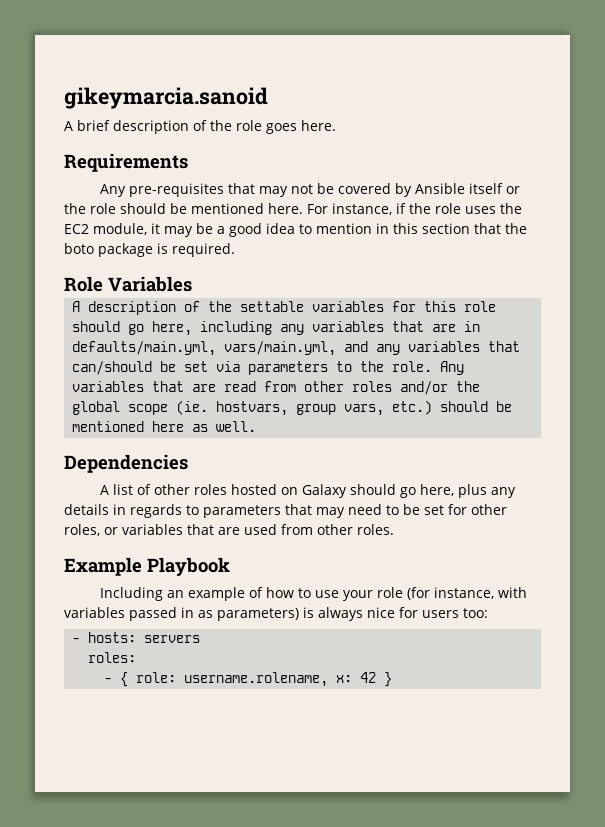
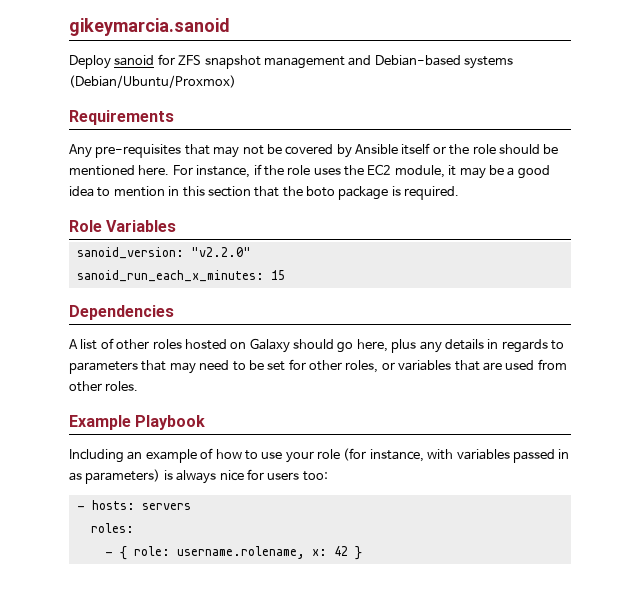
[64,120,336,134] A brief description of the role goes here. -> [69,54,513,69] [69,75,236,88] Deploy sanoid for ZFS snapshot management and Debian-based systems (Debian/Ubuntu/Proxmox)
[72,301,497,315] [72,321,481,336] [72,341,521,356] [72,361,465,375] [72,381,481,395] [72,400,513,416] [72,421,257,432] A description of the settable variables for this role should go here, including any variables that are in defaults/main.yml, vars/main.yml, and any variables that can/should be set via parameters to the role. Any variables that are read from other roles and/or the global scope (ie. hostvars, group vars, etc.) should be mentioned here as well. -> [76,247,251,259] [76,270,285,282] sanoid_version: "v2.2.0" // sanoid_run_each_x_minutes: 15

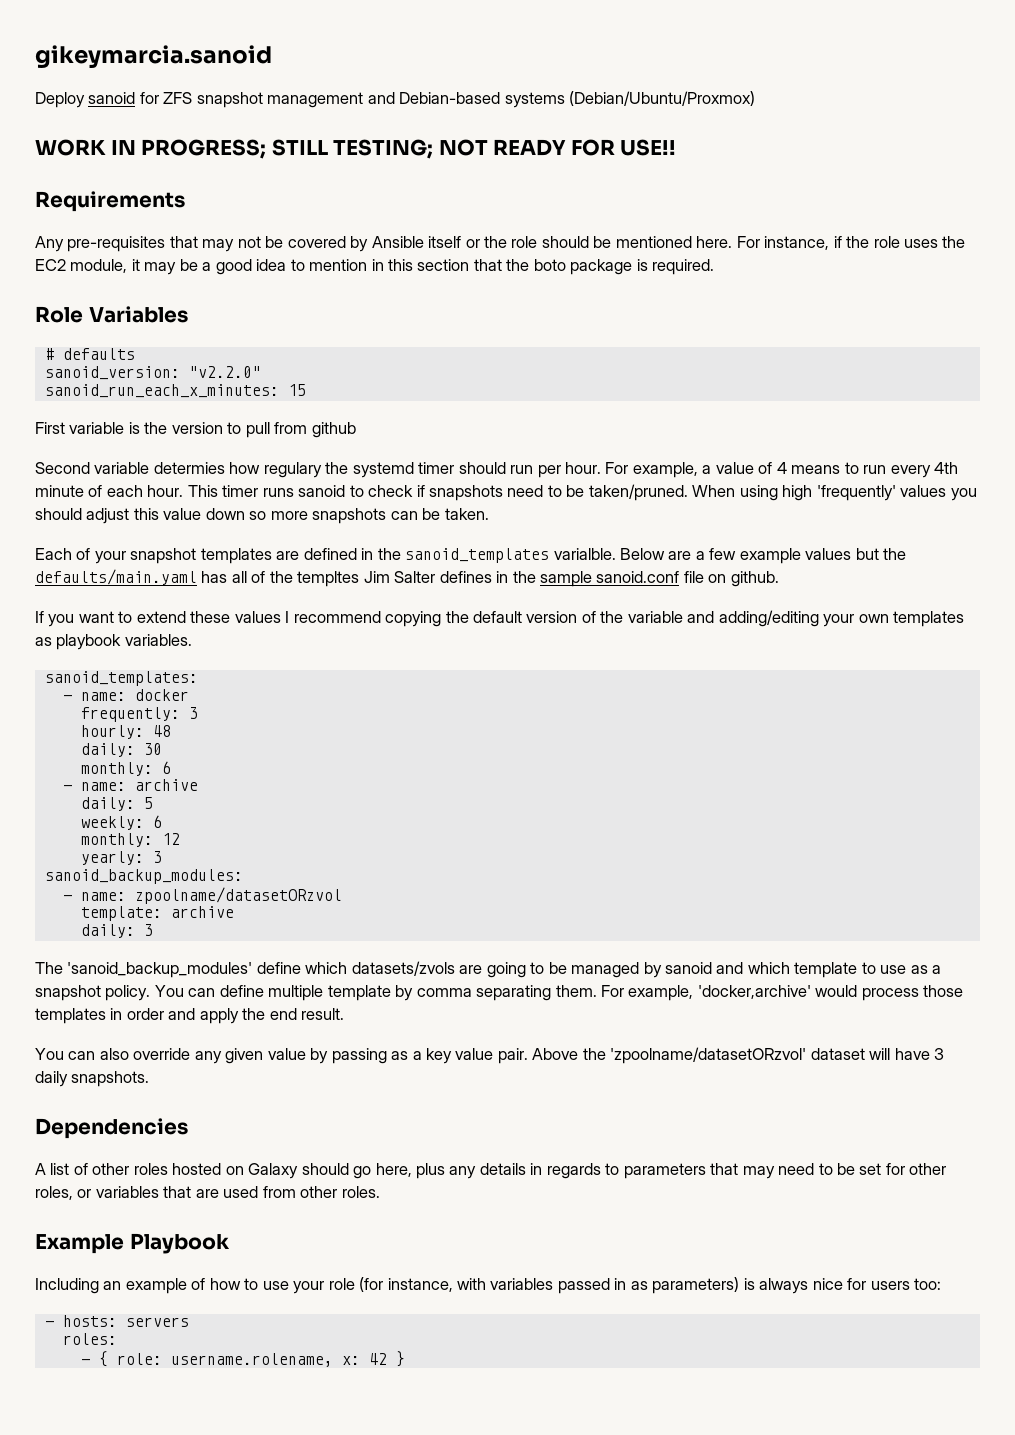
(236, 81) none -> [35,139,677,159] // WORK IN PROGRESS; STILL TESTING; NOT READY FOR USE!!
(177, 226) none -> [44,348,135,360] // # defaults
(285, 275) none -> [35,422,356,438] [35,462,959,478] [35,484,977,501] [35,508,489,524] [35,548,907,564] [35,569,779,587] [35,610,965,627] [35,634,192,650] [44,671,198,686] [62,689,189,701] [80,707,198,722] [80,725,171,739] [80,743,162,757] [80,761,171,776] [62,779,198,791] [80,797,153,811] [80,815,162,830] [80,833,180,847] [80,851,162,865] [44,869,243,884] [62,887,342,904] [80,906,234,921] [80,924,153,938] [35,961,942,978] [35,985,964,1001] [35,1008,345,1024] [35,1047,945,1064] [35,1071,150,1087] // First variable is the version to pull from github // Second variable determies how regulary the systemd timer should run per hour. For example, a value of 4 means to run every 4th minute of each hour. This timer runs sanoid to check if snapshots need to be taken/pruned. When using high 'frequently' values you should adjust this value down so more snapshots can be taken. // Each of your snapshot templates are defined in the sanoid_templates varialble. Below are a few example values but the defaults/main.yaml has all of the templtes Jim Salter defines in the sample sanoid.conf file on github. // If you want to extend these values I recommend copying the default version of the variable and adding/editing your own templates as playbook variables. // sanoid_templates: // - name: docker // frequently: 3 // hourly: 48 // daily: 30 // monthly: 6 // - name: archive // daily: 5 // weekly: 6 // monthly: 12 // yearly: 3 // sanoid_backup_modules: // - name: zpoolname/datasetORzvol // template: archive // daily: 3 // The 'sanoid_backup_modules' define which datasets/zvols are going to be managed by sanoid and which template to use as a snapshot policy. You can define multiple template by comma separating them. For example, 'docker,archive' would process those templates in order and apply the end result. // You can also override any given value by passing as a key value pair. Above the 'zpoolname/datasetORzvol' dataset will have 3 daily snapshots.

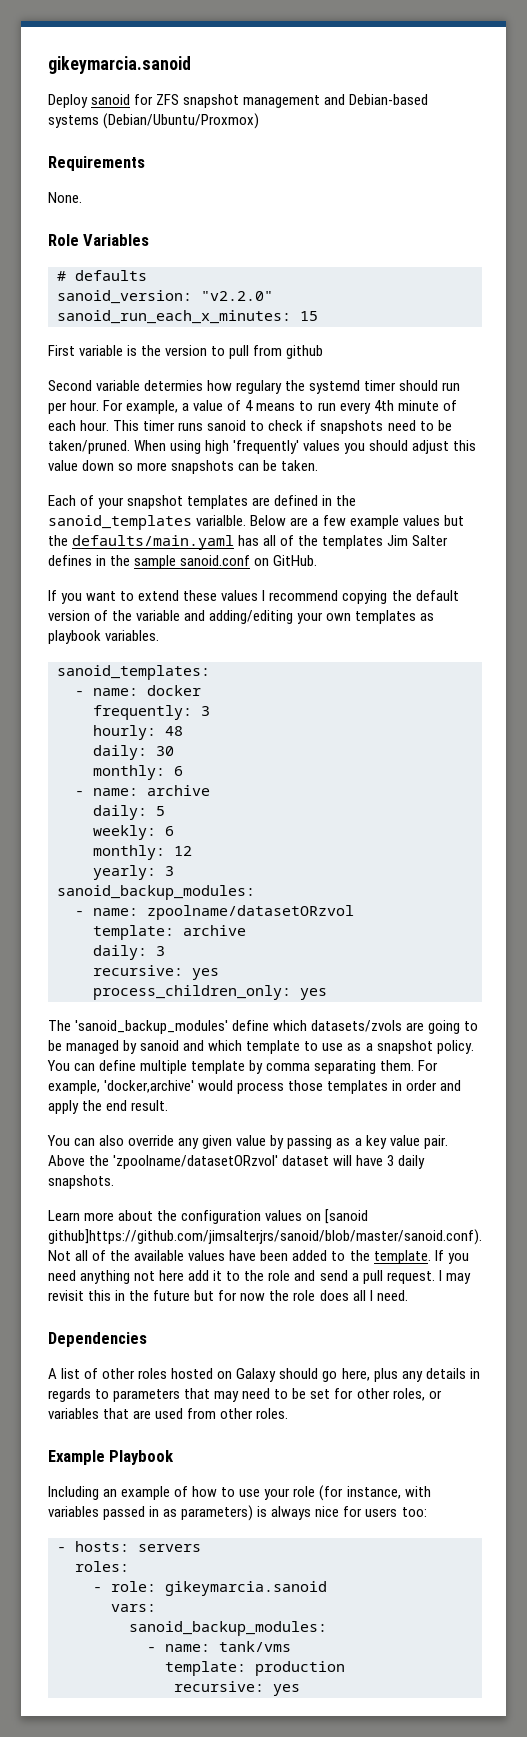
[35,139,677,159] [35,191,185,212] [35,236,966,252] [35,259,715,275] WORK IN PROGRESS; STILL TESTING; NOT READY FOR USE!! // Requirements // Any pre-requisites that may not be covered by Ansible itself or the role should be mentioned here. For instance, if the role uses the EC2 module, it may be a good idea to mention in this section that the boto package is required. -> [48,156,145,171] [48,192,82,203] Requirements // None.
[297,571,360,587] templtes -> [322,535,384,549] templates
[683,571,779,587] file on github. -> [254,555,318,566] on GitHub.
(153, 930) none -> [93,965,219,980] [93,985,327,1000] // recursive: yes // process_children_only: yes
(150, 1079) none -> [48,1209,369,1224] [48,1229,482,1245] [48,1250,469,1264] [48,1270,471,1284] [48,1290,408,1301] // Learn more about the configuration values on [sanoid github]https://github.com/jimsalterjrs/sanoid/blob/master/sanoid.conf). Not all of the available values have been added to the template. If you need anything not here add it to the role and send a pull request. I may revisit this in the future but for now the role does all I need.
[98,1351,405,1367] { role: username.rolename, x: 42 } -> [111,1581,327,1596] [111,1604,156,1612] [129,1621,327,1636] [147,1641,291,1652] [165,1661,345,1676] [174,1681,300,1696] role: gikeymarcia.sanoid // vars: // sanoid_backup_modules: // - name: tank/vms // template: production // recursive: yes

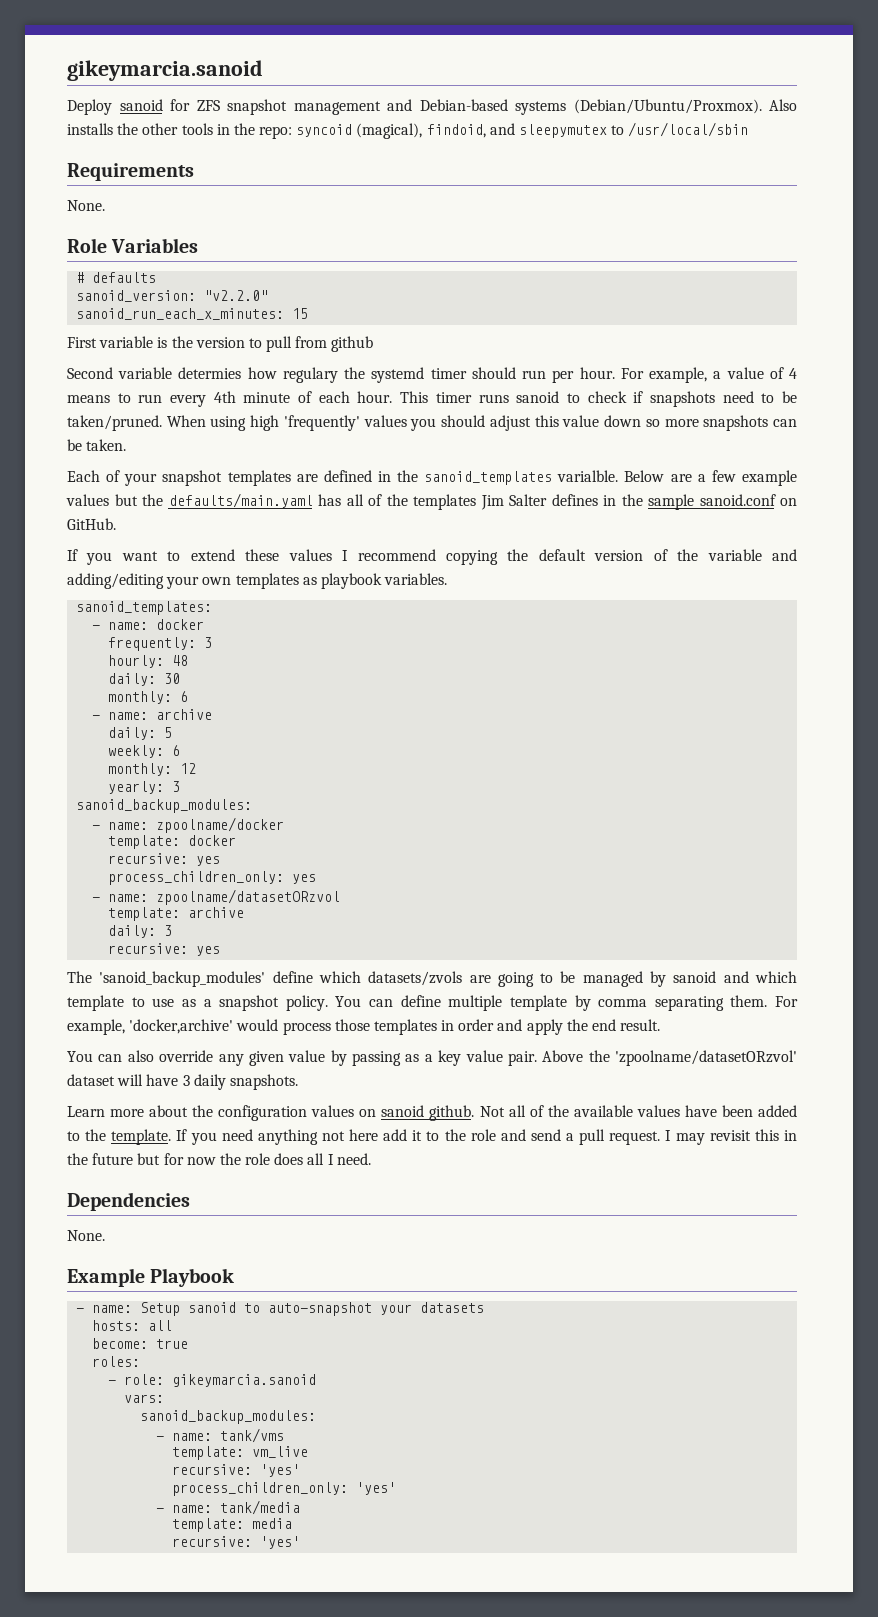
[103,113,260,129] (Debian/Ubuntu/Proxmox) -> [573,99,797,114] [67,122,749,139] (Debian/Ubuntu/Proxmox). Also installs the other tools in the repo: syncoid (magical), findoid, and sleepymutex to /usr/local/sbin
(255, 892) none -> [92,817,285,833] [108,835,237,849] [108,853,221,866] [108,871,317,885] // - name: zpoolname/docker // template: docker // recursive: yes // process_children_only: yes
[93,985,327,1000] // process_children_only: yes -> (221, 951) none
[325,1209,369,1224] [48,1229,482,1245] [sanoid github]https://github.com/jimsalterjrs/sanoid/blob/master/sanoid.conf). -> [381,1105,475,1121] sanoid github.
[48,1368,480,1382] [48,1388,442,1402] [48,1408,289,1419] [48,1450,175,1465] [48,1485,431,1501] [48,1505,427,1521] [57,1541,201,1552] A list of other roles hosted on Galaxy should go here, plus any details in regards to parameters that may need to be set for other roles, or variables that are used from other roles. // Example Playbook // Including an example of how to use your role (for instance, with variables passed in as parameters) is always nice for users too: // - hosts: servers -> [67,1230,105,1241] [67,1268,235,1287] [76,1302,485,1316] [92,1320,173,1331] [92,1338,189,1349] None. // Example Playbook // - name: Setup sanoid to auto-snapshot your datasets // hosts: all // become: true
[255,1661,345,1676] [174,1681,300,1696] production // recursive: yes -> [252,1446,309,1458] [172,1464,301,1477] [172,1482,397,1496] [156,1500,301,1515] [172,1518,293,1532] [172,1536,301,1549] vm_live // recursive: 'yes' // process_children_only: 'yes' // - name: tank/media // template: media // recursive: 'yes'

